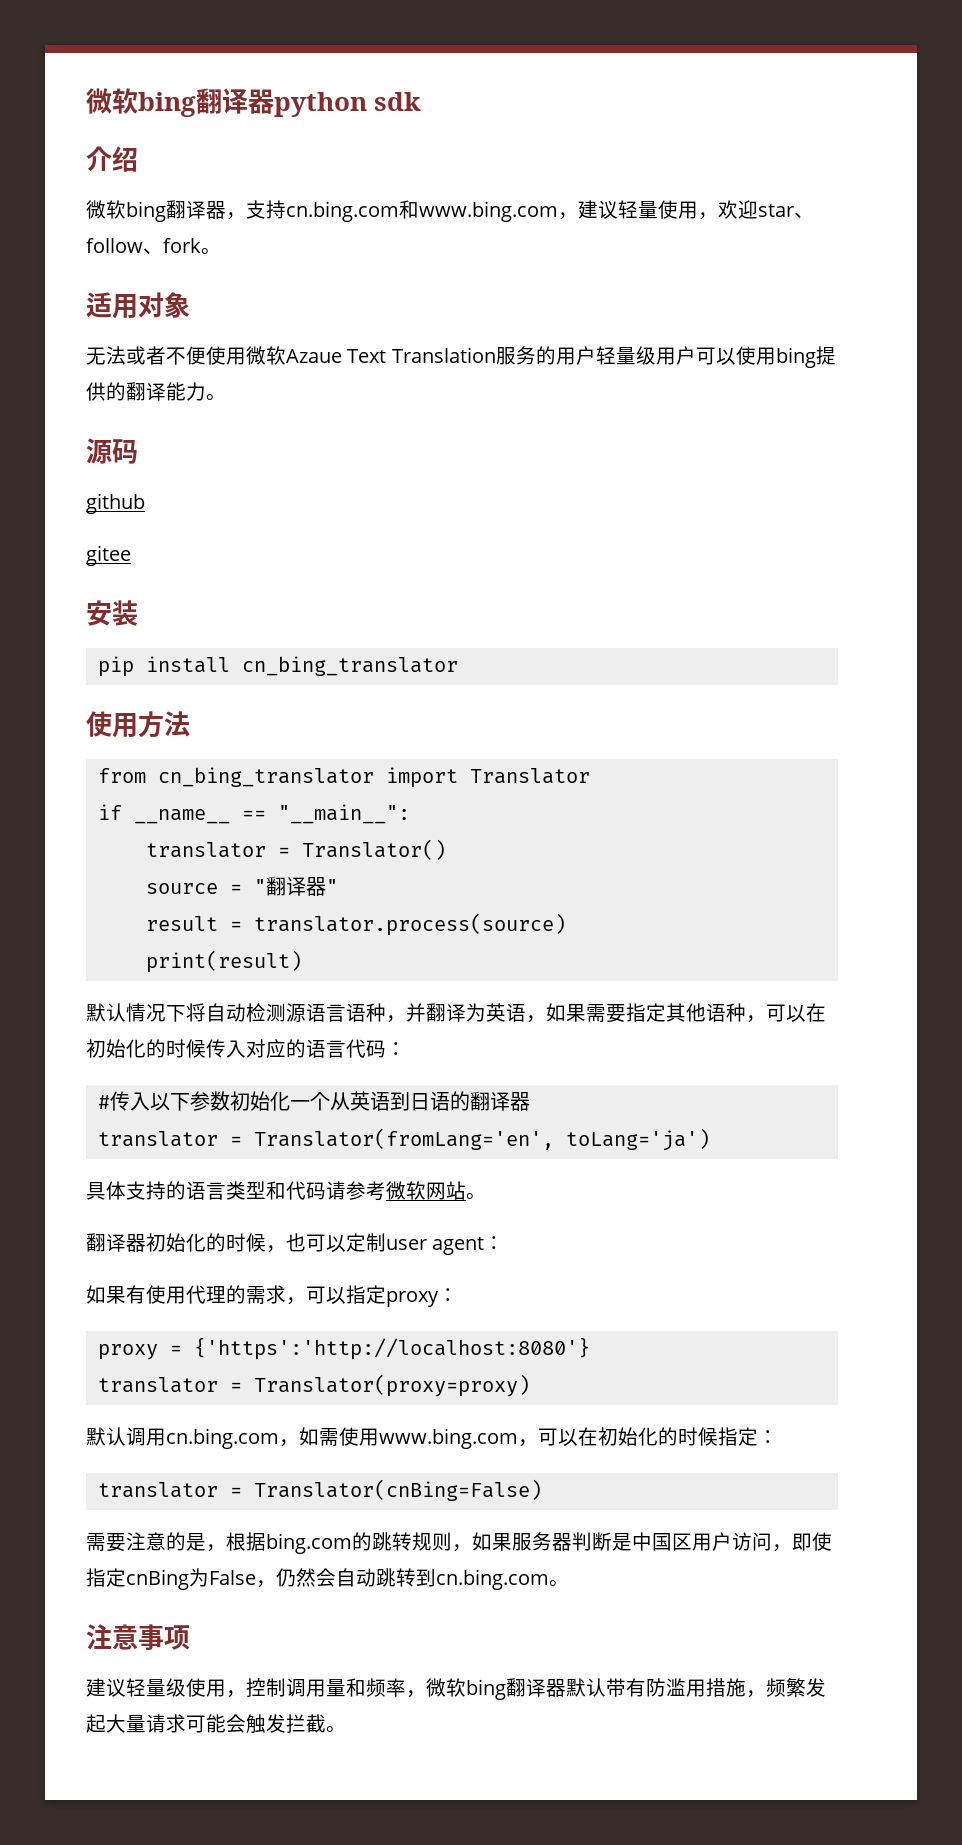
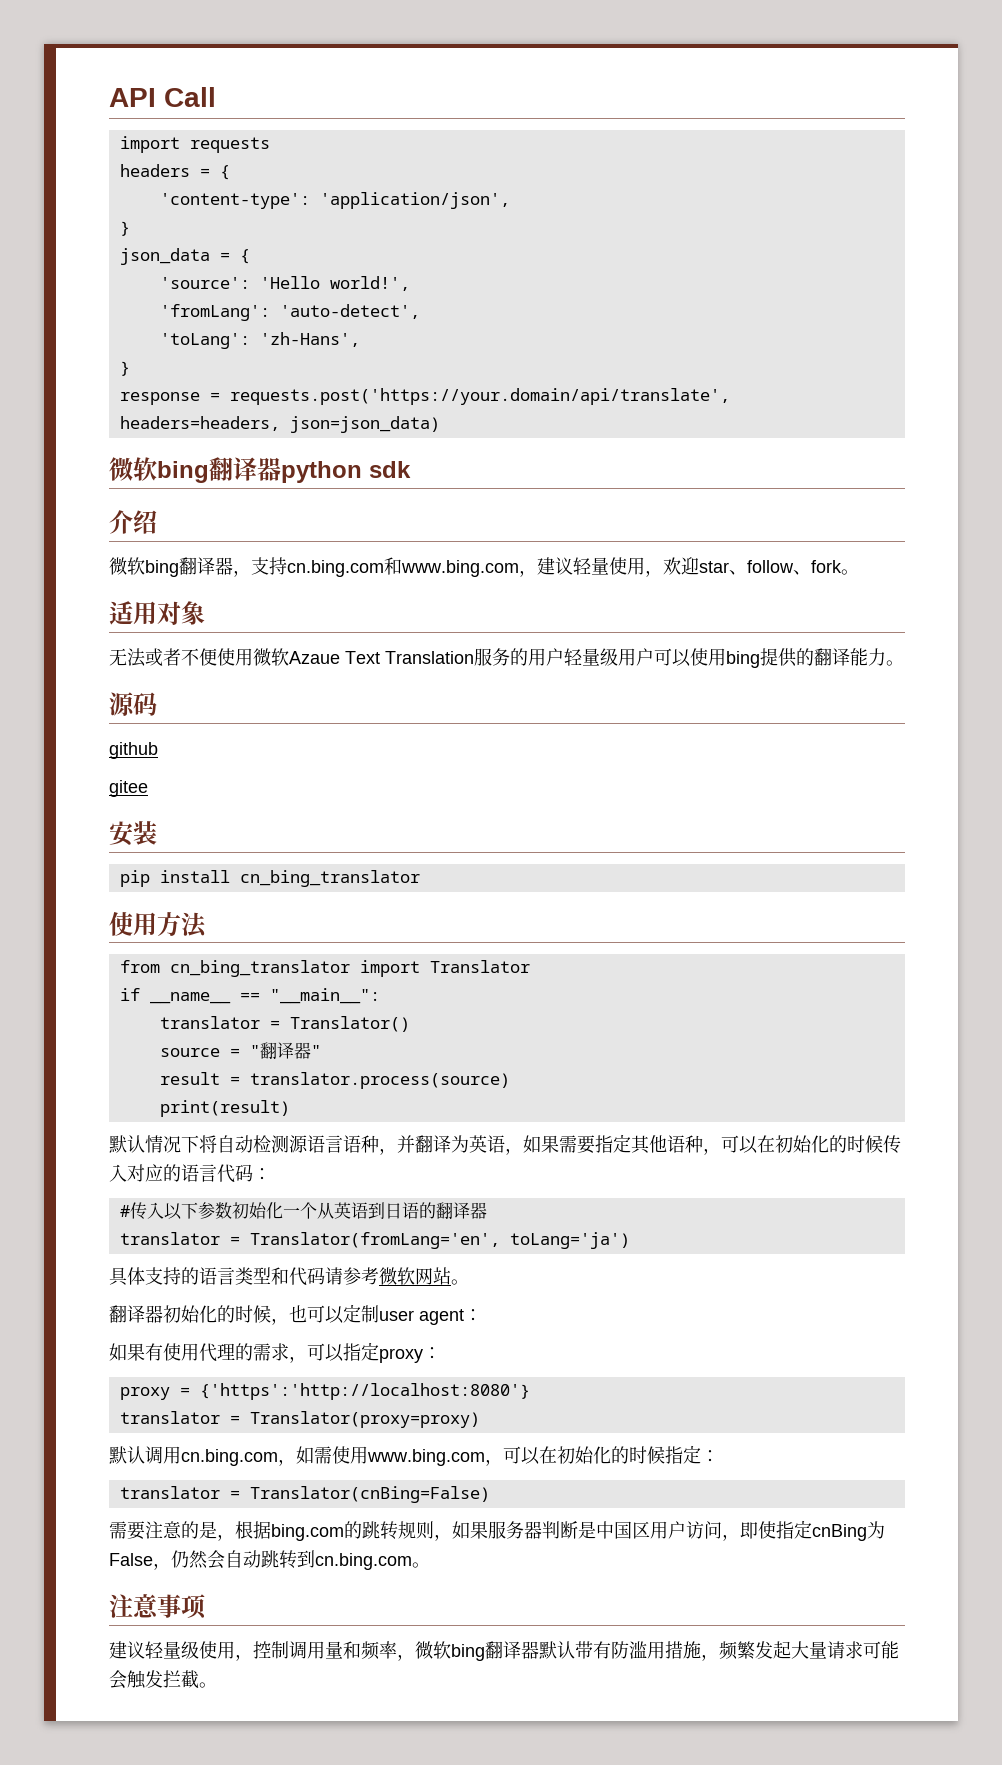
(86, 101) none -> [109,87,216,107] [119,136,270,153] [119,164,230,180] [159,192,510,209] [119,221,130,236] [119,248,250,265] [159,276,410,291] [159,304,420,321] [159,332,360,349] [119,361,130,376] [119,388,730,405] [119,416,440,433] API Call // import requests // headers = { // 'content-type': 'application/json', // } // json_data = { // 'source': 'Hello world!', // 'fromLang': 'auto-detect', // 'toLang': 'zh-Hans', // } // response = requests.post('https://your.domain/api/translate', headers=headers, json=json_data) //

